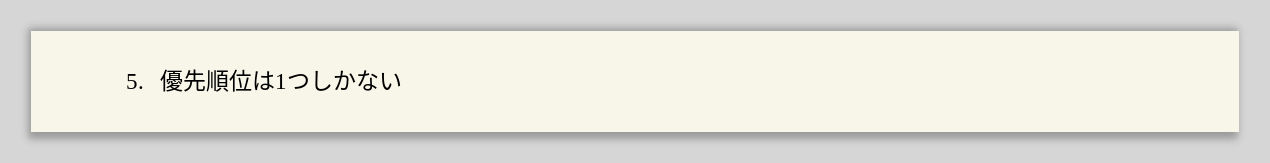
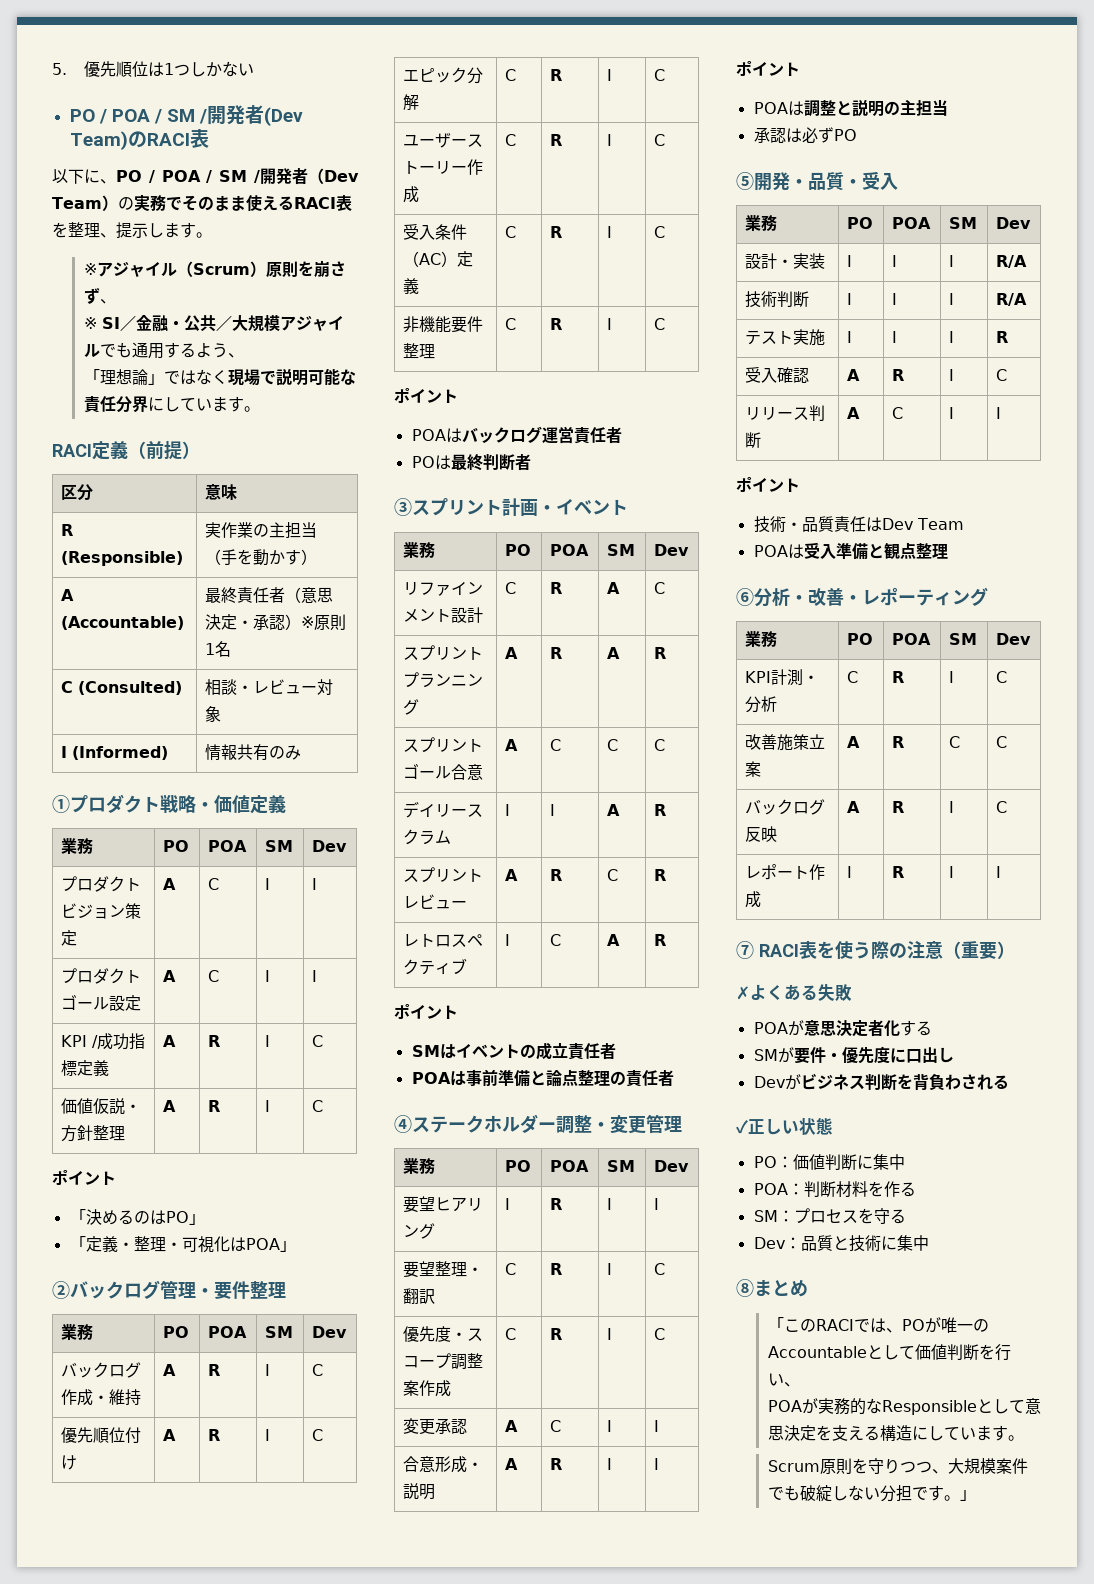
(403, 81) none -> [69,105,304,126] [69,129,209,150] [52,168,359,185] [52,195,352,212] [52,222,212,239] [83,260,346,278] [83,288,116,304] [83,314,344,332] [83,342,244,359] [83,368,356,386] [83,396,260,413] [52,440,200,460] [61,484,94,501] [205,484,238,500] [61,524,74,536] [61,551,184,566] [205,522,318,538] [205,549,318,566] [61,589,75,601] [61,616,185,630] [205,587,334,603] [205,614,347,631] [205,641,232,657] [61,681,183,695] [205,679,334,695] [205,706,222,722] [61,746,169,760] [205,744,302,761] [52,794,286,814] [61,838,94,854] [163,840,190,852] [208,840,248,852] [265,840,294,852] [312,840,348,852] [61,876,142,892] [61,903,142,919] [61,930,78,946] [163,878,177,890] [208,878,220,890] [265,878,271,890] [312,878,318,890] [61,968,142,984] [61,994,142,1011] [163,970,177,982] [208,970,220,982] [265,970,271,982] [312,970,318,982] [61,1033,146,1050] [61,1060,110,1076] [163,1035,177,1047] [208,1035,221,1047] [265,1035,271,1047] [312,1035,324,1047] [61,1098,142,1114] [61,1125,126,1142] [163,1100,177,1112] [208,1100,221,1112] [265,1100,271,1112] [312,1100,324,1112] [52,1170,116,1185] [69,1209,205,1225] [69,1236,296,1253] [52,1280,286,1300] [61,1324,94,1340] [163,1326,190,1338] [208,1326,248,1338] [265,1326,294,1338] [312,1326,348,1338] [61,1362,142,1378] [61,1389,142,1406] [163,1364,177,1376] [208,1364,221,1376] [265,1364,271,1376] [312,1364,324,1376] [61,1427,142,1444] [61,1455,78,1470] [163,1429,177,1441] [208,1429,221,1441] [265,1429,271,1441] [312,1429,324,1441] [403,67,484,84] [403,94,420,111] [505,69,517,81] [550,69,563,81] [607,69,613,81] [654,69,666,81] [403,132,484,148] [403,159,484,175] [403,186,420,203] [505,134,517,146] [550,134,563,146] [607,134,613,146] [654,134,666,146] [403,224,468,240] [403,251,474,267] [403,278,420,294] [505,226,517,238] [550,226,563,238] [607,226,613,238] [654,226,666,238] [403,316,484,333] [403,343,436,359] [505,318,517,330] [550,318,563,330] [607,318,613,330] [654,318,666,330] [394,388,458,403] [411,426,622,444] [411,454,531,471] [394,498,628,516] [403,542,436,558] [505,544,532,556] [550,544,590,556] [607,544,636,556] [654,544,690,556] [403,581,484,596] [403,607,484,623] [505,582,517,594] [550,582,563,594] [607,582,621,594] [654,582,666,594] [403,645,484,661] [403,672,484,688] [403,699,420,715] [505,647,519,659] [550,647,563,659] [607,647,621,659] [654,647,667,659] [403,737,484,753] [403,763,484,780] [505,739,519,751] [550,739,562,751] [607,739,619,751] [654,739,666,751] [403,801,484,818] [403,829,452,845] [505,804,511,816] [550,804,556,816] [607,804,621,816] [654,804,667,816] [403,867,484,883] [403,894,468,909] [505,869,519,881] [550,869,563,881] [607,869,619,881] [654,869,667,881] [403,934,484,947] [403,958,468,975] [505,934,511,946] [550,934,562,946] [607,934,621,946] [654,934,667,946] [394,1004,458,1019] [411,1042,616,1060] [411,1069,674,1087] [394,1114,682,1134] [403,1158,436,1174] [505,1160,532,1172] [550,1160,590,1172] [607,1160,636,1172] [654,1160,690,1172] [403,1196,484,1213] [403,1223,436,1239] [505,1198,511,1210] [550,1198,563,1210] [607,1198,613,1210] [654,1198,660,1210] [403,1261,484,1278] [403,1288,436,1304] [505,1263,517,1275] [550,1263,563,1275] [607,1263,613,1275] [654,1263,666,1275] [403,1326,484,1342] [403,1353,484,1370] [403,1380,452,1397] [505,1328,517,1340] [550,1328,563,1340] [607,1328,613,1340] [654,1328,666,1340] [403,1418,468,1435] [505,1420,519,1432] [550,1420,562,1432] [607,1420,613,1432] [654,1420,660,1432] [403,1456,484,1473] [403,1483,436,1500] [505,1458,519,1470] [550,1458,563,1470] [607,1458,613,1470] [654,1458,660,1470] [736,61,800,76] [753,99,948,117] [753,127,857,143] [736,171,898,191] [745,215,778,231] [847,217,874,229] [892,217,932,229] [949,217,978,229] [996,217,1032,229] [745,253,826,269] [847,255,853,267] [892,255,898,267] [949,255,955,267] [996,255,1028,268] [745,291,810,308] [847,293,853,305] [892,293,898,305] [949,293,955,305] [996,293,1028,306] [745,329,826,346] [847,331,853,343] [892,331,898,343] [949,331,955,343] [996,331,1009,343] [745,367,810,383] [847,369,861,381] [892,369,905,381] [949,369,955,381] [996,369,1008,381] [745,405,826,421] [745,432,762,448] [847,407,861,419] [892,407,904,419] [949,407,955,419] [996,407,1002,419] [736,477,800,492] [753,516,964,533] [753,542,948,560] [736,587,988,607] [745,631,778,647] [847,633,874,645] [892,633,932,645] [949,633,978,645] [996,633,1032,645] [745,669,820,686] [745,696,778,713] [847,671,859,683] [892,671,905,683] [949,671,955,683] [996,671,1008,683] [745,734,826,751] [745,761,762,777] [847,736,861,748] [892,736,905,748] [949,736,961,748] [996,736,1008,748] [745,799,826,815] [745,826,778,842] [847,801,861,813] [892,801,905,813] [949,801,955,813] [996,801,1008,813] [745,864,826,880] [745,891,762,908] [847,866,853,878] [892,866,905,878] [949,866,955,878] [996,866,1002,878] [736,941,1015,959] [736,984,852,1001] [753,1020,932,1037] [753,1046,954,1064] [753,1073,1009,1091] [736,1118,833,1135] [753,1154,905,1170] [753,1181,916,1197] [753,1208,906,1224] [753,1235,929,1252] [736,1279,808,1297] [767,1317,989,1333] [767,1344,1011,1361] [767,1373,800,1387] [767,1398,1041,1415] [767,1425,1024,1441] [767,1458,1028,1475] [767,1485,976,1502] // PO / POA / SM /開発者(Dev Team)のRACI表 // 以下に、PO / POA / SM /開発者（Dev Team）の実務でそのまま使えるRACI表を整理、提示します。 // ※アジャイル（Scrum）原則を崩さず、 // ※ SI／金融・公共／大規模アジャイルでも通用するよう、 // 「理想論」ではなく現場で説明可能な責任分界にしています。 // RACI定義（前提） // 区分 | 意味 // R (Responsible) | 実作業の主担当（手を動かす） // A (Accountable) | 最終責任者（意思決定・承認）※原則1名 // C (Consulted) | 相談・レビュー対象 // I (Informed) | 情報共有のみ // ①プロダクト戦略・価値定義 // 業務 | PO | POA | SM | Dev // プロダクトビジョン策定 | A | C | I | I // プロダクトゴール設定 | A | C | I | I // KPI /成功指標定義 | A | R | I | C // 価値仮説・方針整理 | A | R | I | C // ポイント // 「決めるのはPO」 // 「定義・整理・可視化はPOA」 // ②バックログ管理・要件整理 // 業務 | PO | POA | SM | Dev // バックログ作成・維持 | A | R | I | C // 優先順位付け | A | R | I | C // エピック分解 | C | R | I | C // ユーザーストーリー作成 | C | R | I | C // 受入条件（AC）定義 | C | R | I | C // 非機能要件整理 | C | R | I | C // ポイント // POAはバックログ運営責任者 // POは最終判断者 // ③スプリント計画・イベント // 業務 | PO | POA | SM | Dev // リファインメント設計 | C | R | A | C // スプリントプランニング | A | R | A | R // スプリントゴール合意 | A | C | C | C // デイリースクラム | I | I | A | R // スプリントレビュー | A | R | C | R // レトロスペクティブ | I | C | A | R // ポイント // SMはイベントの成立責任者 // POAは事前準備と論点整理の責任者 // ④ステークホルダー調整・変更管理 // 業務 | PO | POA | SM | Dev // 要望ヒアリング | I | R | I | I // 要望整理・翻訳 | C | R | I | C // 優先度・スコープ調整案作成 | C | R | I | C // 変更承認 | A | C | I | I // 合意形成・説明 | A | R | I | I // ポイント // POAは調整と説明の主担当 // 承認は必ずPO // ⑤開発・品質・受入 // 業務 | PO | POA | SM | Dev // 設計・実装 | I | I | I | R/A // 技術判断 | I | I | I | R/A // テスト実施 | I | I | I | R // 受入確認 | A | R | I | C // リリース判断 | A | C | I | I // ポイント // 技術・品質責任はDev Team // POAは受入準備と観点整理 // ⑥分析・改善・レポーティング // 業務 | PO | POA | SM | Dev // KPI計測・分析 | C | R | I | C // 改善施策立案 | A | R | C | C // バックログ反映 | A | R | I | C // レポート作成 | I | R | I | I // ⑦ RACI表を使う際の注意（重要） // ✗よくある失敗 // POAが意思決定者化する // SMが要件・優先度に口出し // Devがビジネス判断を背負わされる // ✓正しい状態 // PO：価値判断に集中 // POA：判断材料を作る // SM：プロセスを守る // Dev：品質と技術に集中 // ⑧まとめ // 「このRACIでは、POが唯一のAccountableとして価値判断を行い、 // POAが実務的なResponsibleとして意思決定を支える構造にしています。 // Scrum原則を守りつつ、大規模案件でも破綻しない分担です。」

